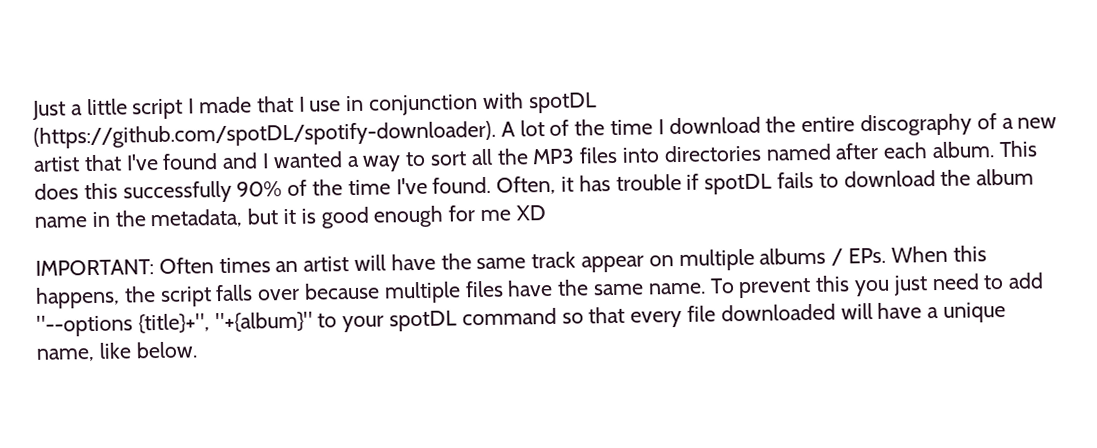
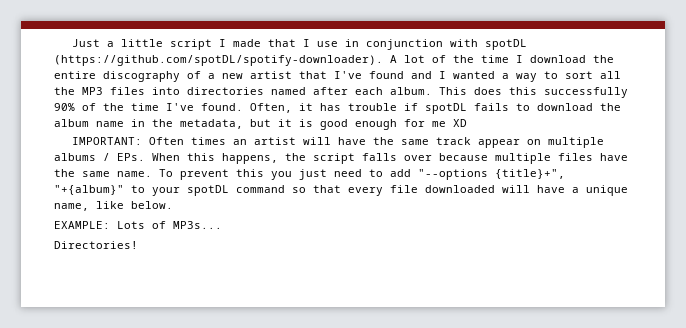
(198, 350) none -> [54,221,222,229] [54,241,138,249] // EXAMPLE: Lots of MP3s... // Directories!

